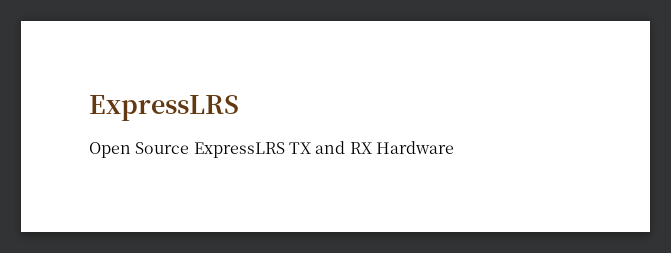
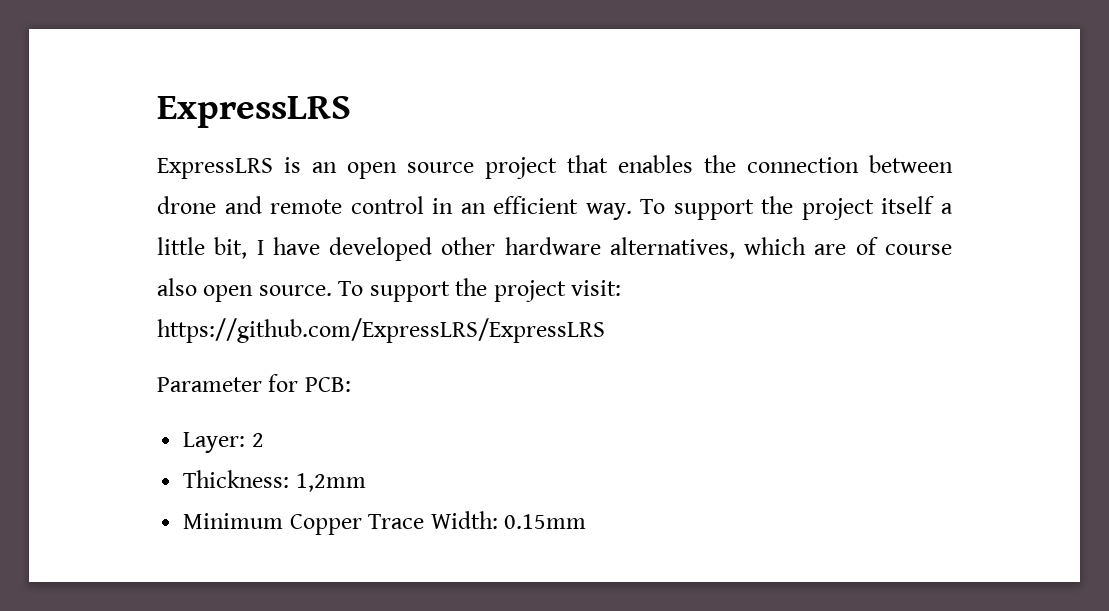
[89,141,454,158] Open Source ExpressLRS TX and RX Hardware -> [157,155,953,179] [157,196,954,220] [157,237,952,261] [157,278,622,302] [157,318,605,343] [157,374,351,392] [183,432,264,453] [183,470,366,492] [183,511,587,535] ExpressLRS is an open source project that enables the connection between drone and remote control in an efficient way. To support the project itself a little bit, I have developed other hardware alternatives, which are of course also open source. To support the project visit: https://github.com/ExpressLRS/ExpressLRS // Parameter for PCB: // Layer: 2 // Thickness: 1,2mm // Minimum Copper Trace Width: 0.15mm

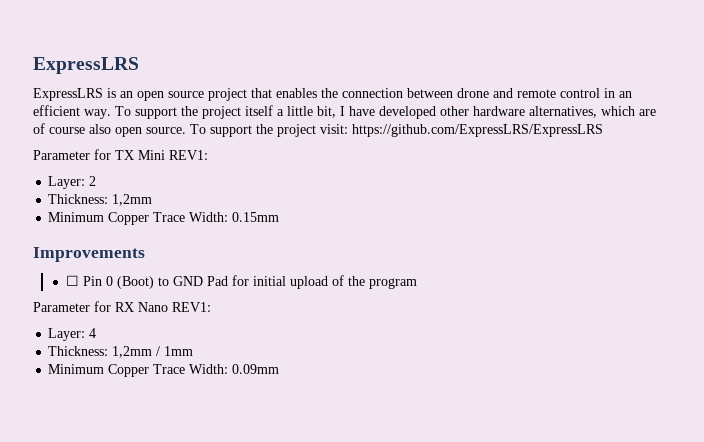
[304,377,351,392] PCB: -> [115,150,208,160] TX Mini REV1:
(587, 521) none -> [33,247,145,262] [66,275,418,289] [33,301,211,312] [48,328,97,341] [48,346,194,358] [48,364,280,377] // Improvements // ☐ Pin 0 (Boot) to GND Pad for initial upload of the program // Parameter for RX Nano REV1: // Layer: 4 // Thickness: 1,2mm / 1mm // Minimum Copper Trace Width: 0.09mm

